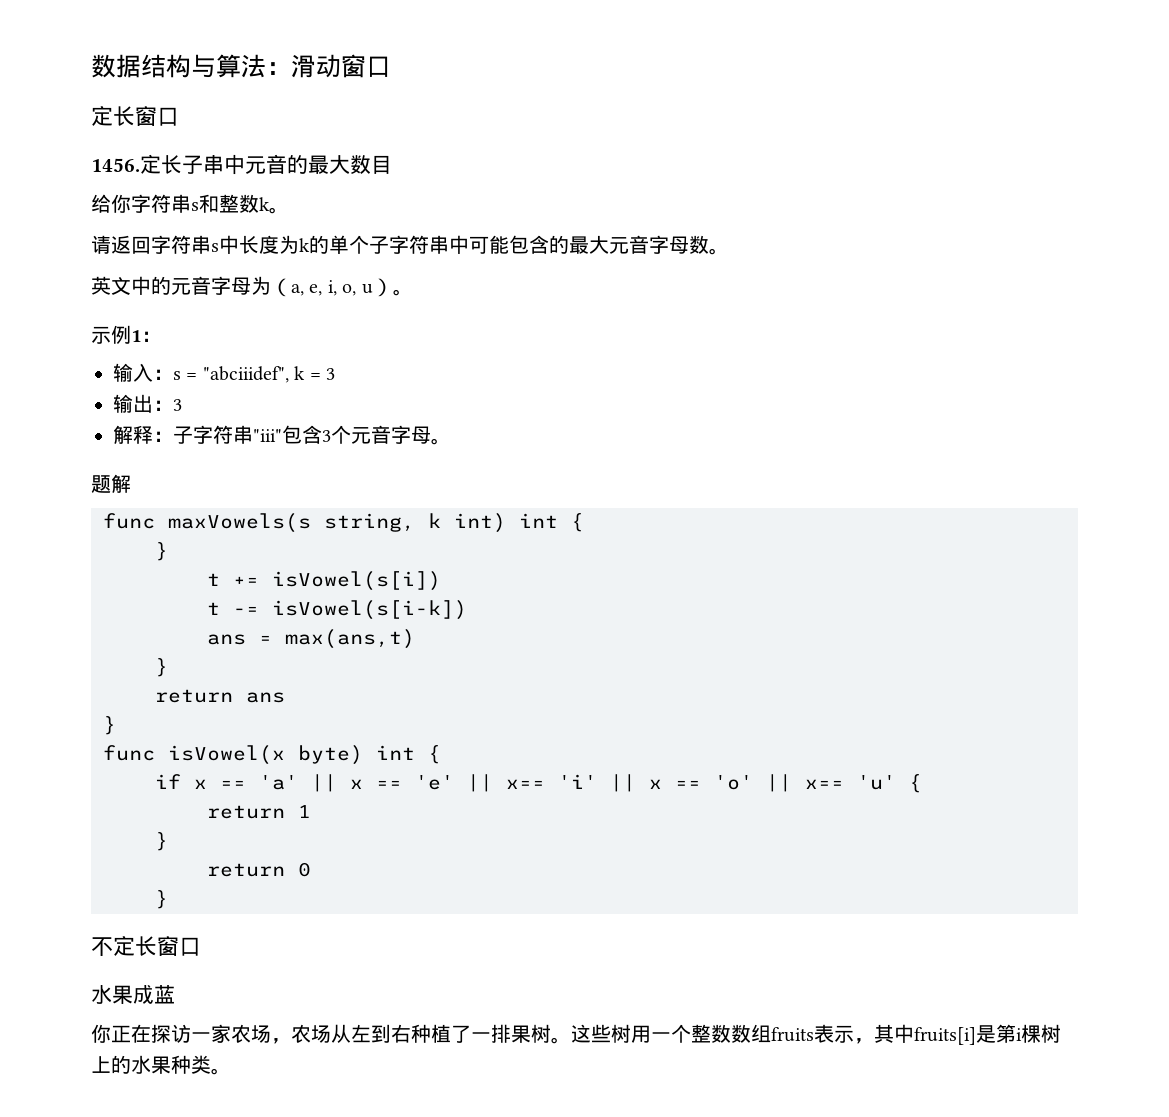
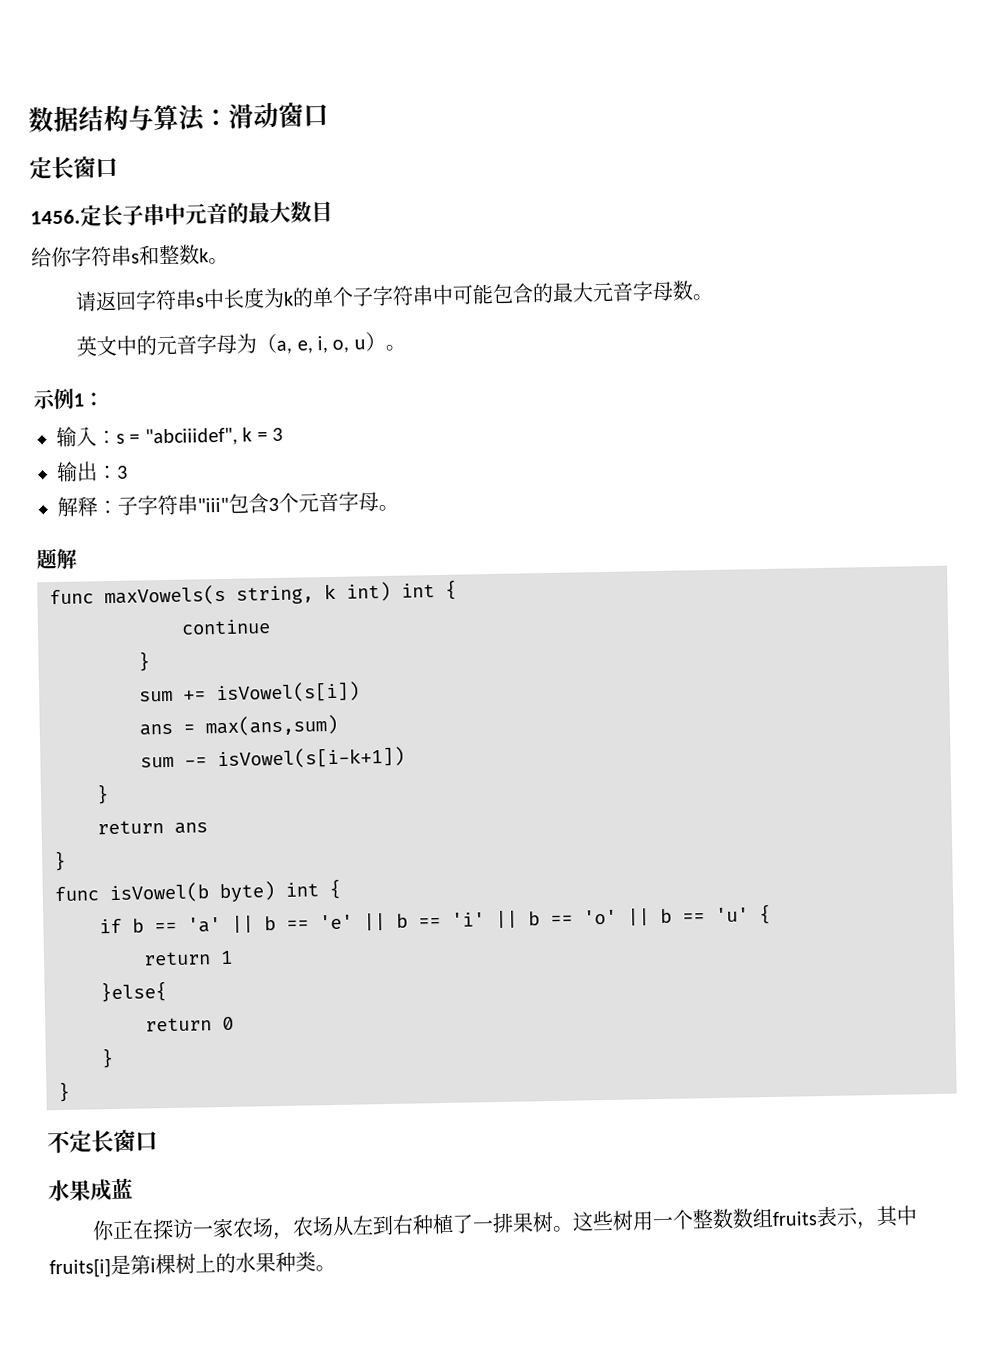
[155,542,168,561] [207,573,220,586] // } // t -> [181,619,271,635] [138,651,150,672] [139,690,173,702] // continue // } // sum
[207,600,467,620] // t -= isVowel(s[i-k]) -> (360, 692) none
[285,629,415,649] max(ans,t) -> [205,714,338,737] [140,746,405,770] max(ans,sum) // sum -= isVowel(s[i-k+1])
[168,745,285,765] isVowel(x -> [109,882,209,904] isVowel(b
[194,779,207,789] x -> [132,918,144,933] b
[350,779,363,789] x -> [264,916,276,931] b
[506,779,545,789] x== -> [396,913,441,928] b ==
[649,779,662,789] x -> [528,911,540,926] b
[805,779,844,789] x== -> [660,908,705,923] b ==
[155,832,168,851] } -> [100,981,167,1003] }else{
(168, 899) none -> [58,1081,70,1103] // }

